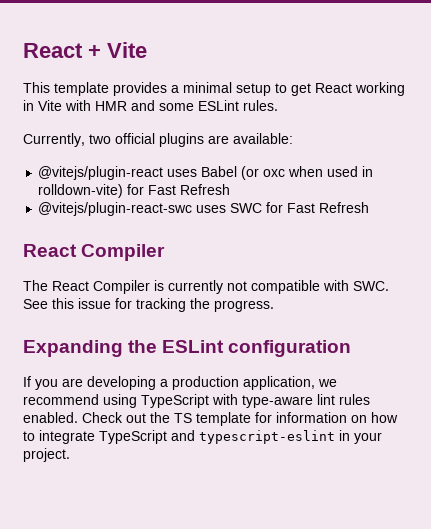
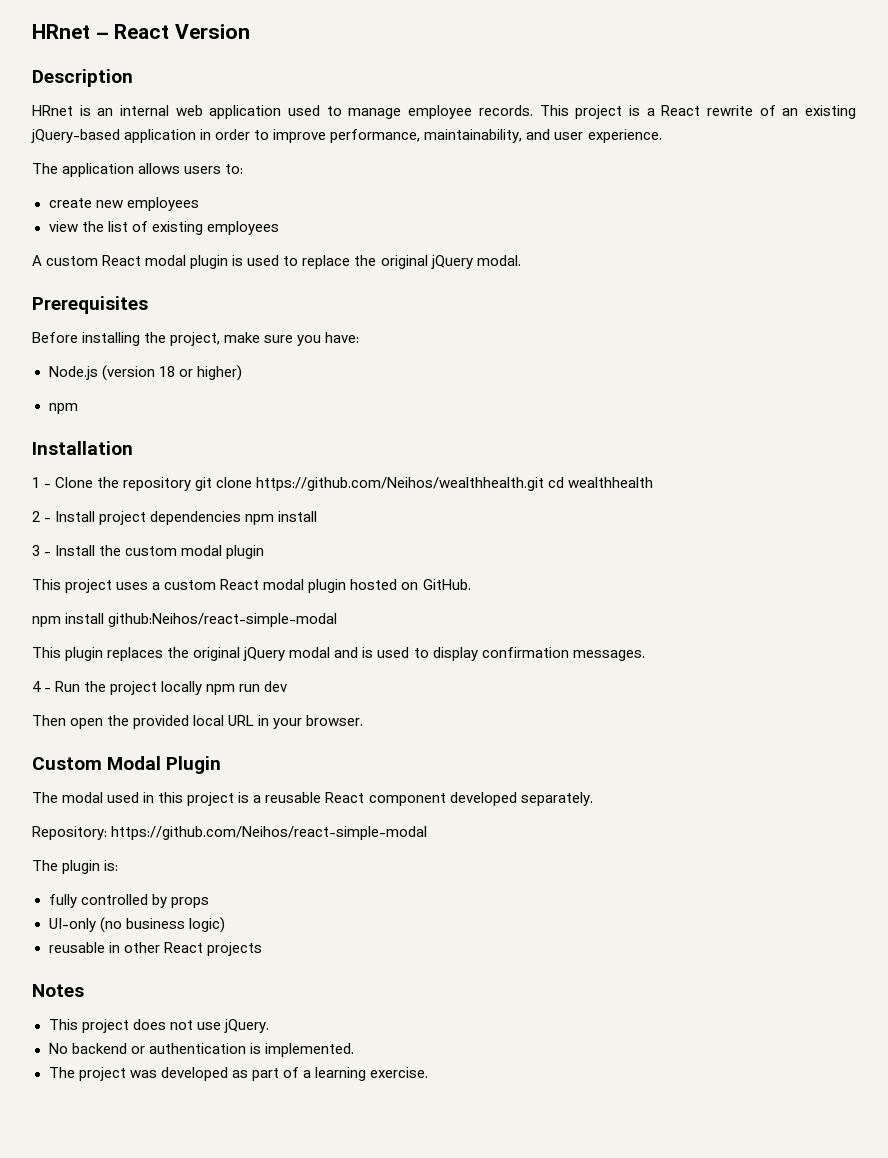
[23,42,147,58] [23,82,405,96] [23,100,278,111] [23,133,293,147] [38,166,374,180] [38,184,231,198] [38,202,370,216] [23,244,166,261] [23,280,389,294] [23,298,274,312] [23,340,352,357] [23,376,337,390] [23,394,370,408] [23,412,398,426] [23,430,382,444] [23,448,70,462] React + Vite // This template provides a minimal setup to get React working in Vite with HMR and some ESLint rules. // Currently, two official plugins are available: // @vitejs/plugin-react uses Babel (or oxc when used in rolldown-vite) for Fast Refresh // @vitejs/plugin-react-swc uses SWC for Fast Refresh // React Compiler // The React Compiler is currently not compatible with SWC. See this issue for tracking the progress. // Expanding the ESLint configuration // If you are developing a production application, we recommend using TypeScript with type-aware lint rules enabled. Check out the TS template for information on how to integrate TypeScript and typescript-eslint in your project. -> [32,24,251,39] [32,69,133,87] [32,105,857,119] [31,129,662,143] [32,163,244,177] [48,197,199,211] [48,221,279,235] [32,255,521,269] [32,296,148,314] [32,332,360,346] [48,365,242,381] [48,403,78,414] [32,441,133,455] [32,477,654,491] [32,511,318,525] [32,545,265,559] [32,579,471,593] [32,613,338,627] [32,647,645,661] [32,681,288,695] [32,715,364,729] [32,756,222,774] [32,792,593,806] [32,826,428,840] [32,860,119,874] [48,894,209,908] [48,917,225,933] [48,942,262,956] [32,984,84,997] [48,1019,269,1033] [48,1043,354,1057] [48,1067,428,1081] HRnet – React Version // Description // HRnet is an internal web application used to manage employee records. This project is a React rewrite of an existing jQuery-based application in order to improve performance, maintainability, and user experience. // The application allows users to: // create new employees // view the list of existing employees // A custom React modal plugin is used to replace the original jQuery modal. // Prerequisites // Before installing the project, make sure you have: // Node.js (version 18 or higher) // npm // Installation // 1 - Clone the repository git clone https://github.com/Neihos/wealthhealth.git cd wealthhealth // 2 - Install project dependencies npm install // 3 - Install the custom modal plugin // This project uses a custom React modal plugin hosted on GitHub. // npm install github:Neihos/react-simple-modal // This plugin replaces the original jQuery modal and is used to display confirmation messages. // 4 - Run the project locally npm run dev // Then open the provided local URL in your browser. // Custom Modal Plugin // The modal used in this project is a reusable React component developed separately. // Repository: https://github.com/Neihos/react-simple-modal // The plugin is: // fully controlled by props // UI-only (no business logic) // reusable in other React projects // Notes // This project does not use jQuery. // No backend or authentication is implemented. // The project was developed as part of a learning exercise.

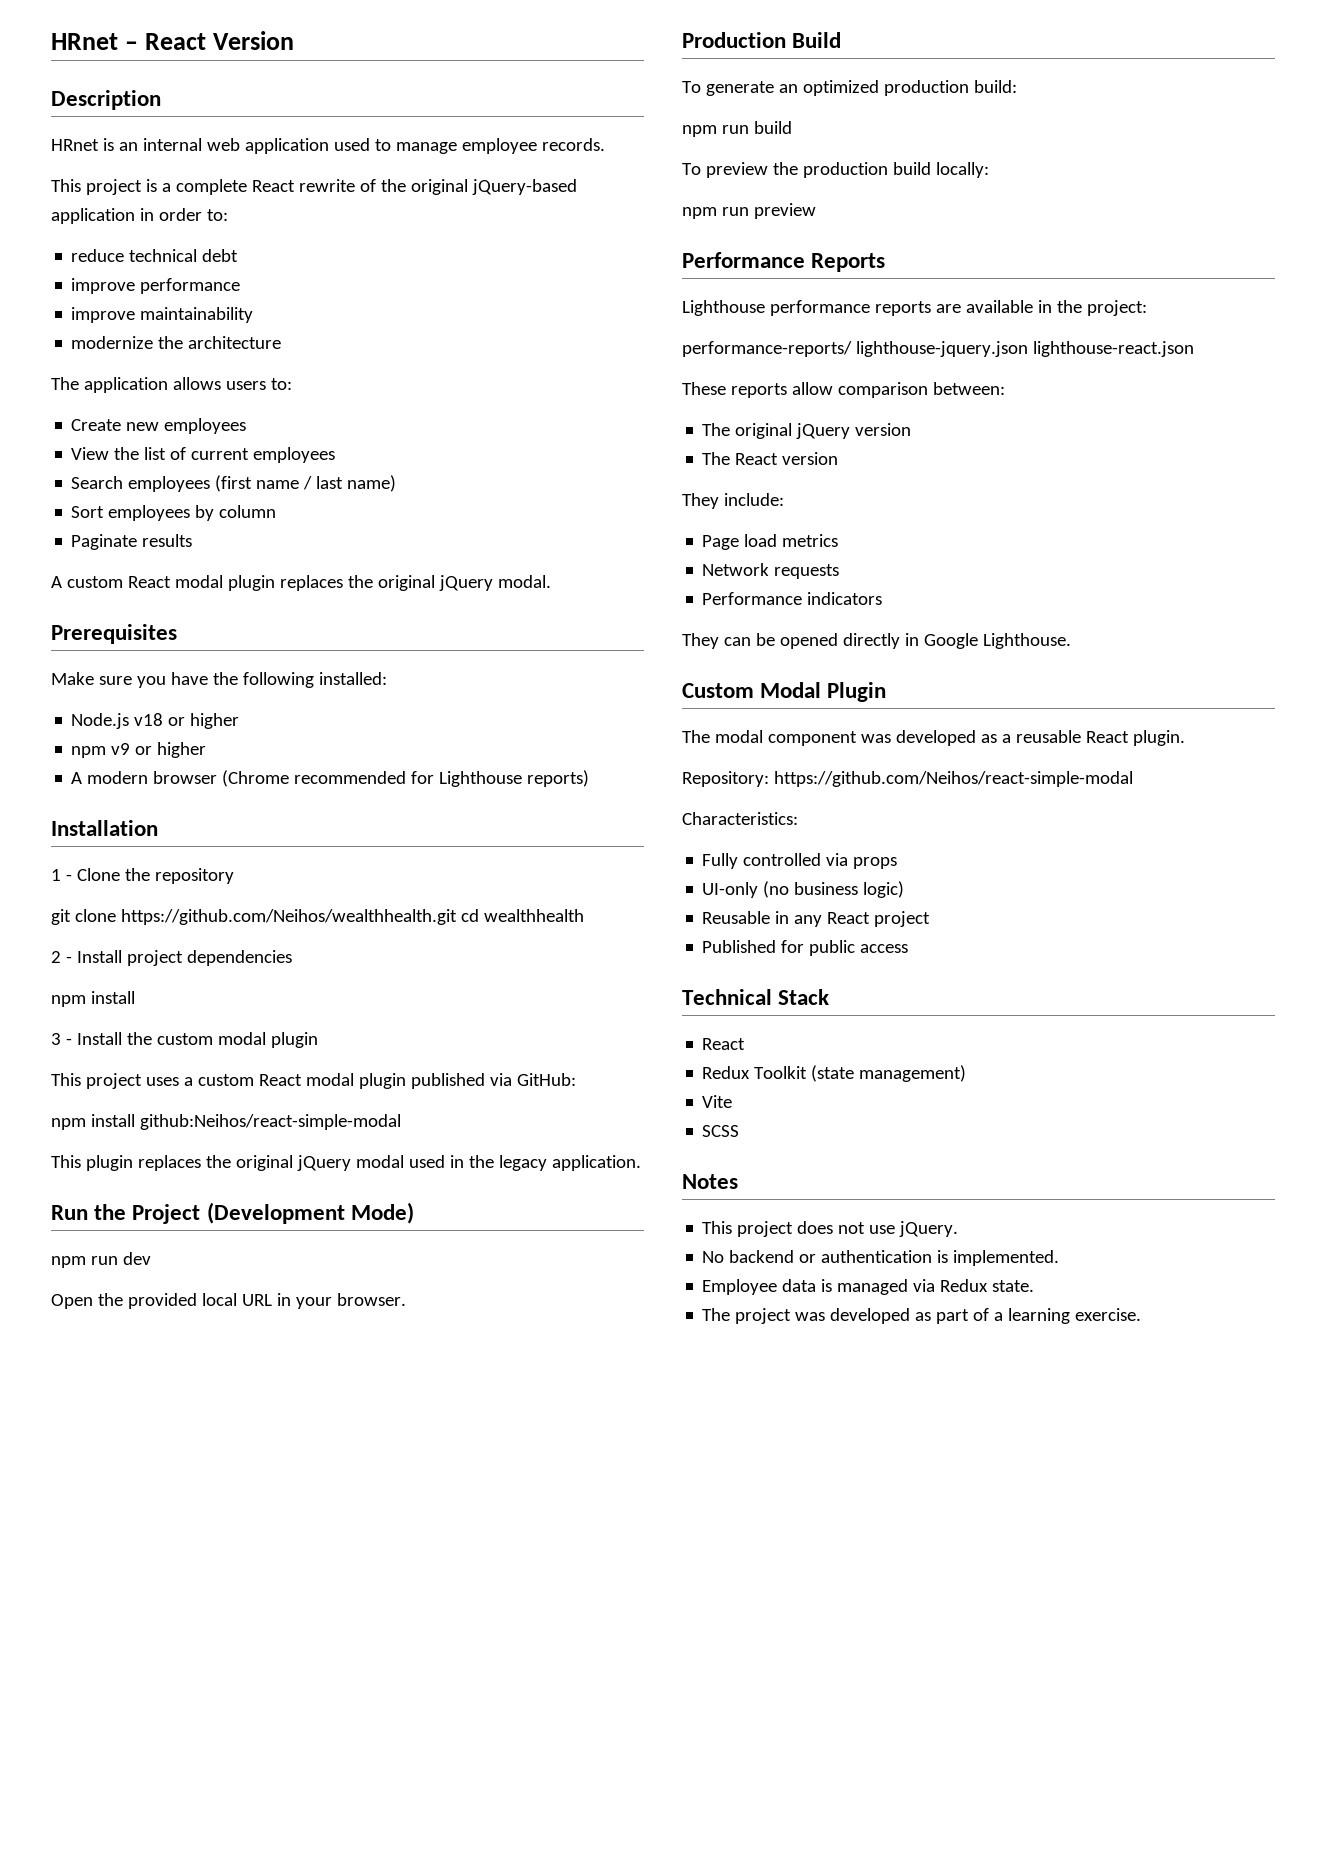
(533, 110) none -> (605, 144) //
(655, 112) none -> [175,179,247,195] complete
[782,105,857,119] an existing -> [380,179,468,195] the original
[254,129,662,143] to improve performance, maintainability, and user experience. -> [206,209,228,221] [71,249,239,262] [71,278,241,294] [71,307,254,323] [71,336,282,349] to: // reduce technical debt // improve performance // improve maintainability // modernize the architecture
[48,198,92,208] create -> [71,419,122,431] Create
[48,221,78,232] view -> [71,447,110,460] View
[151,221,279,235] existing employees -> [191,447,336,463] [71,475,397,492] [71,505,277,521] [71,534,193,550] current employees // Search employees (first name / last name) // Sort employees by column // Paginate results
[232,255,351,269] is used to replace -> [279,575,343,591] replaces
[32,332,360,346] [48,365,242,381] [48,403,78,414] Before installing the project, make sure you have: // Node.js (version 18 or higher) // npm -> [51,672,387,688] [71,713,240,729] [71,742,207,758] [71,770,590,787] Make sure you have the following installed: // Node.js v18 or higher // npm v9 or higher // A modern browser (Chrome recommended for Lighthouse reports)
(192, 484) none -> (234, 876) //
(242, 518) none -> (292, 958) //
[350,579,471,590] hosted on GitHub. -> [410,1073,576,1089] published via GitHub:
[334,647,645,661] [32,681,203,695] and is used to display confirmation messages. // 4 - Run the project locally -> [408,1155,641,1171] [51,1202,414,1224] used in the legacy application. // Run the Project (Development Mode) //
[32,715,104,729] Then open -> [51,1294,93,1309] Open
(364, 720) none -> [682,32,842,48] [682,80,1017,96] [682,121,792,137] [682,162,989,178] [682,203,816,219] [682,252,886,272] [682,300,1147,316] [682,341,1194,357] [682,382,1005,398] [702,423,912,439] [702,452,839,465] [682,493,784,509] [702,534,839,550] [702,563,840,579] [702,592,883,605] [682,633,1071,649] // Production Build // To generate an optimized production build: // npm run build // To preview the production build locally: // npm run preview // Performance Reports // Lighthouse performance reports are available in the project: // performance-reports/ lighthouse-jquery.json lighthouse-react.json // These reports allow comparison between: // The original jQuery version // The React version // They include: // Page load metrics // Network requests // Performance indicators // They can be opened directly in Google Lighthouse.
[107,792,593,806] [32,826,428,840] [32,860,119,874] [48,894,167,908] used in this project is a reusable React component developed separately. // Repository: https://github.com/Neihos/react-simple-modal // The plugin is: // fully controlled by -> [767,730,1185,746] [682,771,1133,787] [682,812,798,825] [702,853,849,869] component was developed as a reusable React plugin. // Repository: https://github.com/Neihos/react-simple-modal // Characteristics: // Fully controlled via
[48,942,262,956] reusable in other React projects -> [702,911,931,927] [702,940,909,956] [682,989,830,1005] [702,1038,746,1050] [702,1065,967,1082] [702,1095,733,1108] [702,1125,740,1137] Reusable in any React project // Published for public access // Technical Stack // React // Redux Toolkit (state management) // Vite // SCSS
(354, 1050) none -> [702,1279,1035,1295] // Employee data is managed via Redux state.

